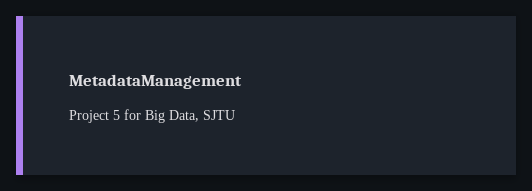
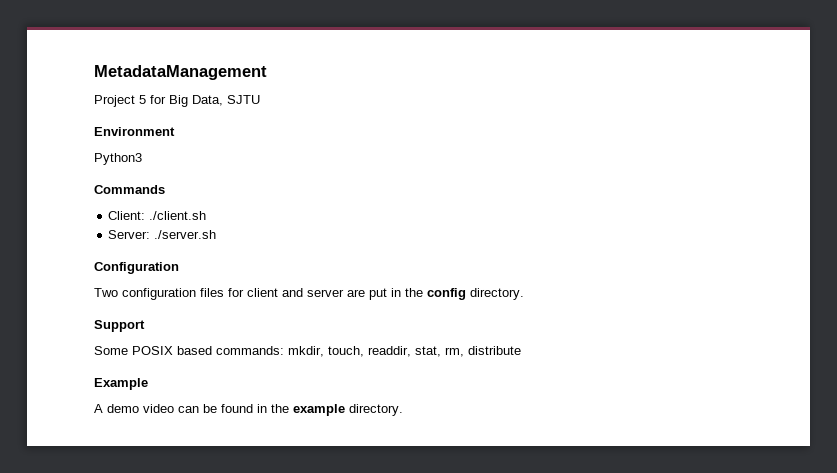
(235, 115) none -> [94,127,175,136] [94,153,142,165] [94,185,165,194] [108,211,207,220] [108,230,217,239] [94,262,179,274] [94,288,524,300] [94,320,145,332] [94,346,521,357] [94,378,148,390] [94,404,403,416] // Environment // Python3 // Commands // Client: ./client.sh // Server: ./server.sh // Configuration // Two configuration files for client and server are put in the config directory. // Support // Some POSIX based commands: mkdir, touch, readdir, stat, rm, distribute // Example // A demo video can be found in the example directory.

